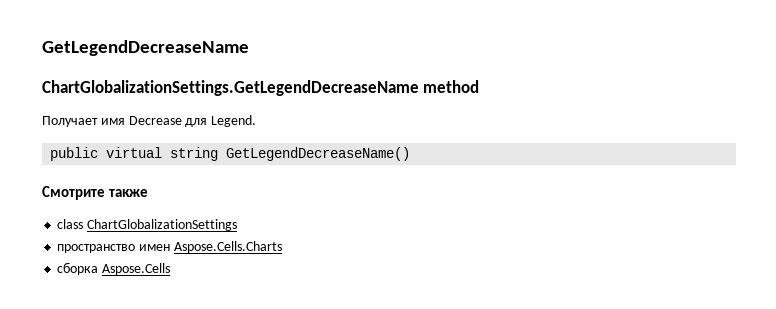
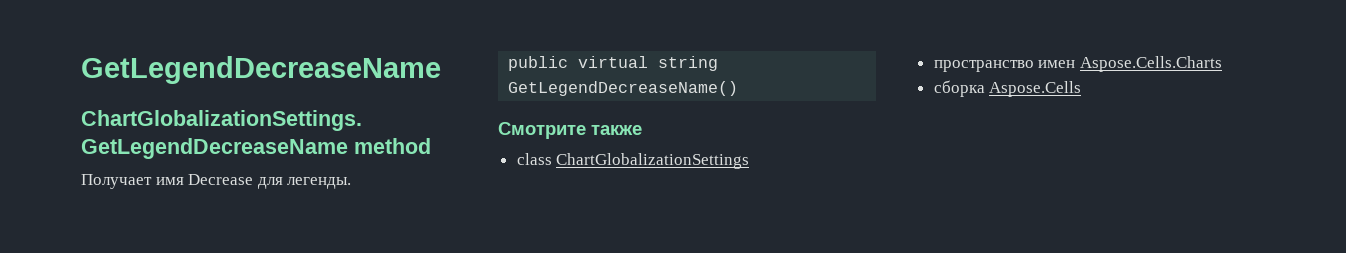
[211,115,257,127] Legend. -> [287,177,352,189] легенды.

